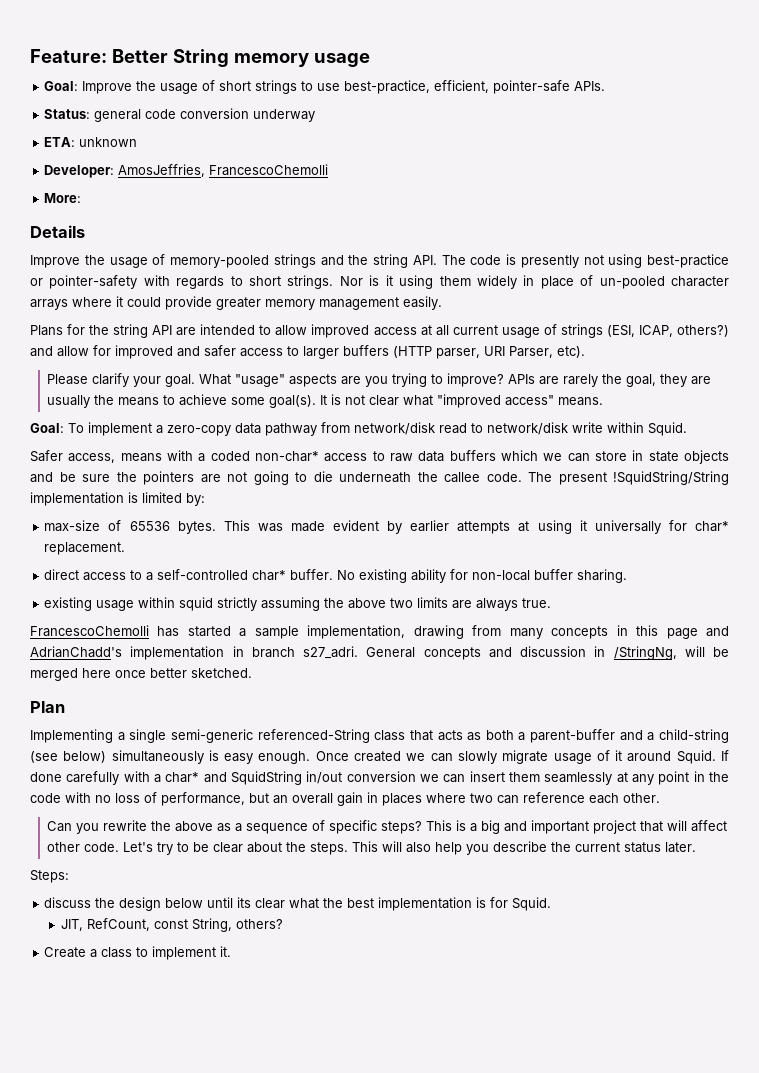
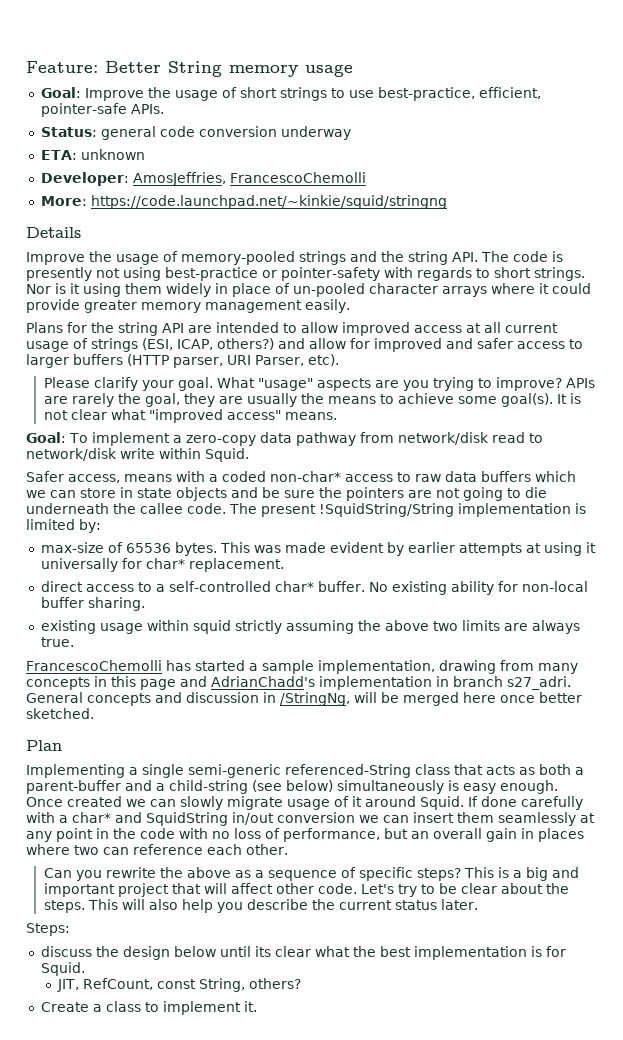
(82, 198) none -> [90,195,447,209] https://code.launchpad.net/~kinkie/squid/stringng

